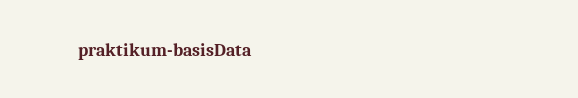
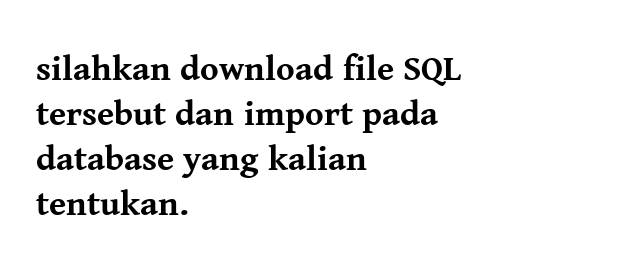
[78,43,252,60] praktikum-basisData -> [36,53,462,86] [36,99,439,133] [36,144,367,178] [36,189,189,215] silahkan download file SQL tersebut dan import pada database yang kalian tentukan.

